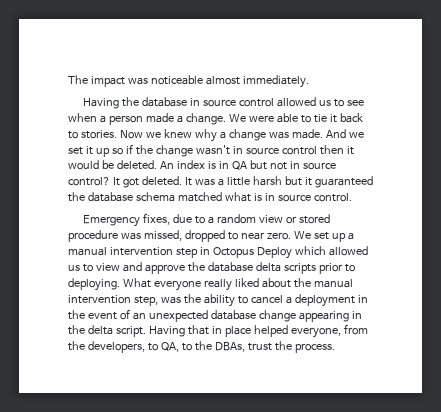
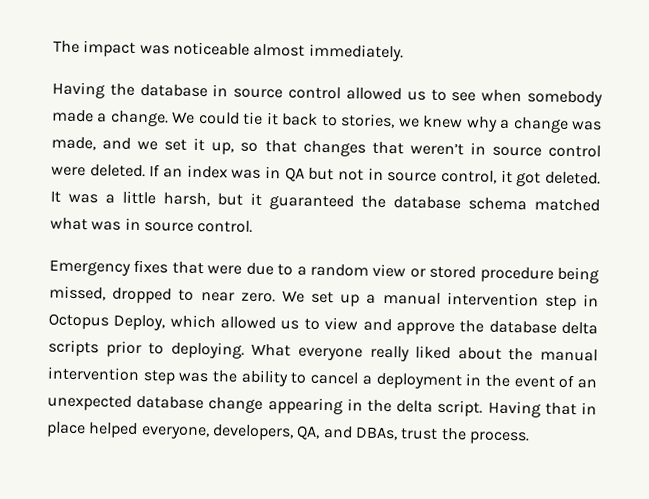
[99,115,143,125] a person -> [527,90,603,107] somebody
[248,113,311,123] were able to -> [198,111,240,125] could
[80,130,143,139] stories. Now -> [340,113,396,129] stories,
[291,129,346,139] made. And -> [51,136,132,151] made, and
[95,144,354,157] [68,160,216,170] up so if the change wasn't in source control then it would be deleted. An index is -> [211,140,602,158] [51,164,262,179] up, so that changes that weren’t in source control were deleted. If an index was
[68,177,120,186] control? It -> [441,169,513,184] control, it
[252,176,282,186] harsh -> [163,192,210,207] harsh,
[253,193,262,201] is -> [91,221,122,231] was
[143,213,171,225] fixes, -> [133,259,243,275] fixes that were
[120,232,141,240] was -> [557,266,599,284] being
[256,247,292,259] Deploy -> [113,314,166,331] Deploy,
[133,296,158,306] step, -> [142,370,176,385] step
[343,324,368,335] [68,341,212,353] from the developers, to QA, to the -> [211,424,353,441] developers, QA, and

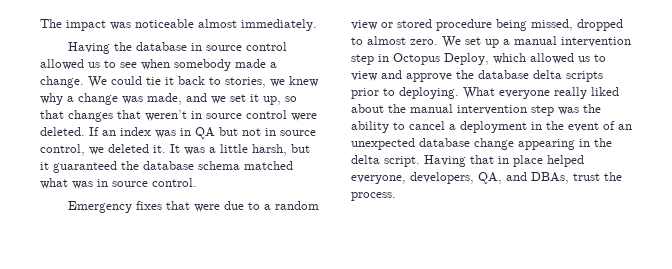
[500,169,602,187] it got deleted. -> [89,144,166,155] we deleted it.
[200,291,235,302] near -> [367,36,406,45] almost

